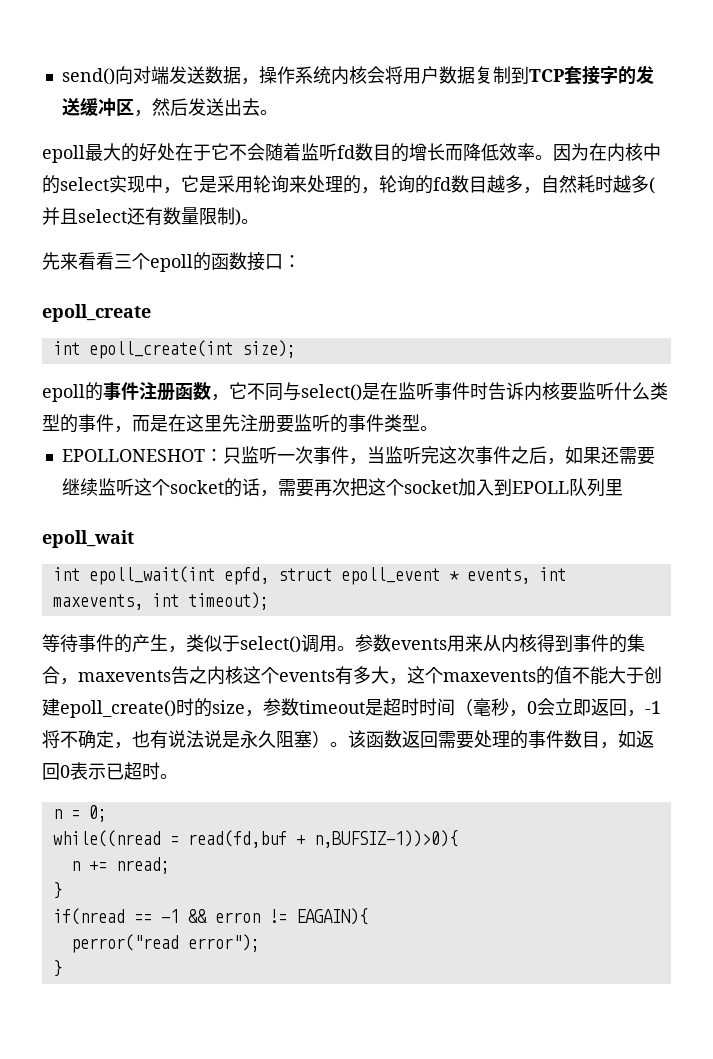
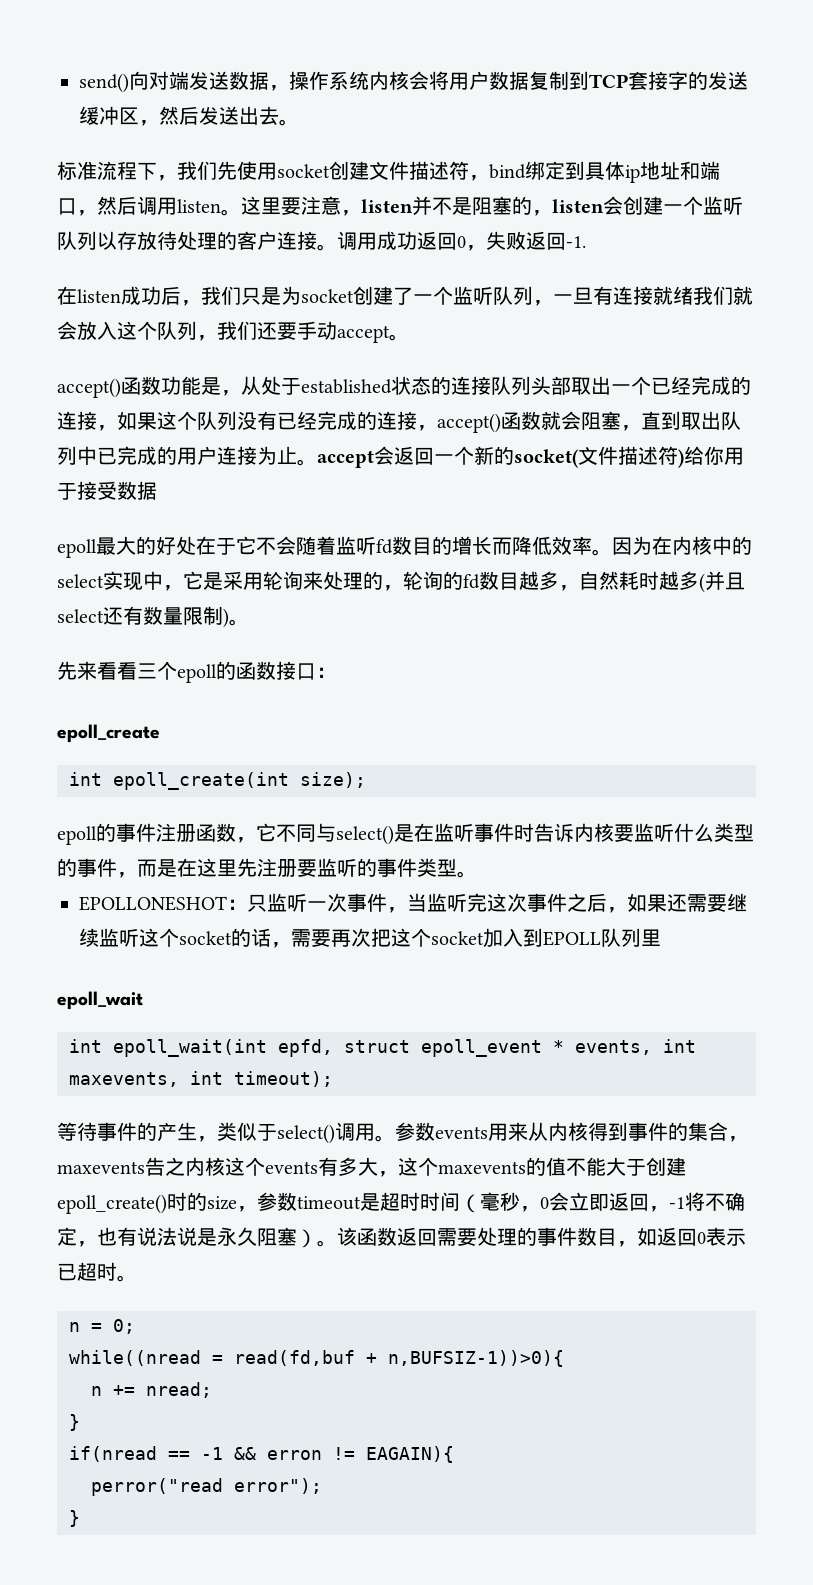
(278, 112) none -> [57,161,720,183] [57,196,743,216] [57,231,586,251] [57,286,753,306] [57,321,409,343] [57,376,751,398] [57,411,741,433] [57,446,744,468] [57,481,157,500] // 标准流程下，我们先使用socket创建文件描述符，bind绑定到具体ip地址和端口，然后调用listen。这里要注意，listen并不是阻塞的，listen会创建一个监听队列以存放待处理的客户连接。调用成功返回0，失败返回-1. // 在listen成功后，我们只是为socket创建了一个监听队列，一旦有连接就绪我们就会放入这个队列，我们还要手动accept。 // accept()函数功能是，从处于established状态的连接队列头部取出一个已经完成的连接，如果这个队列没有已经完成的连接，accept()函数就会阻塞，直到取出队列中已完成的用户连接为止。accept会返回一个新的socket(文件描述符)给你用于接受数据

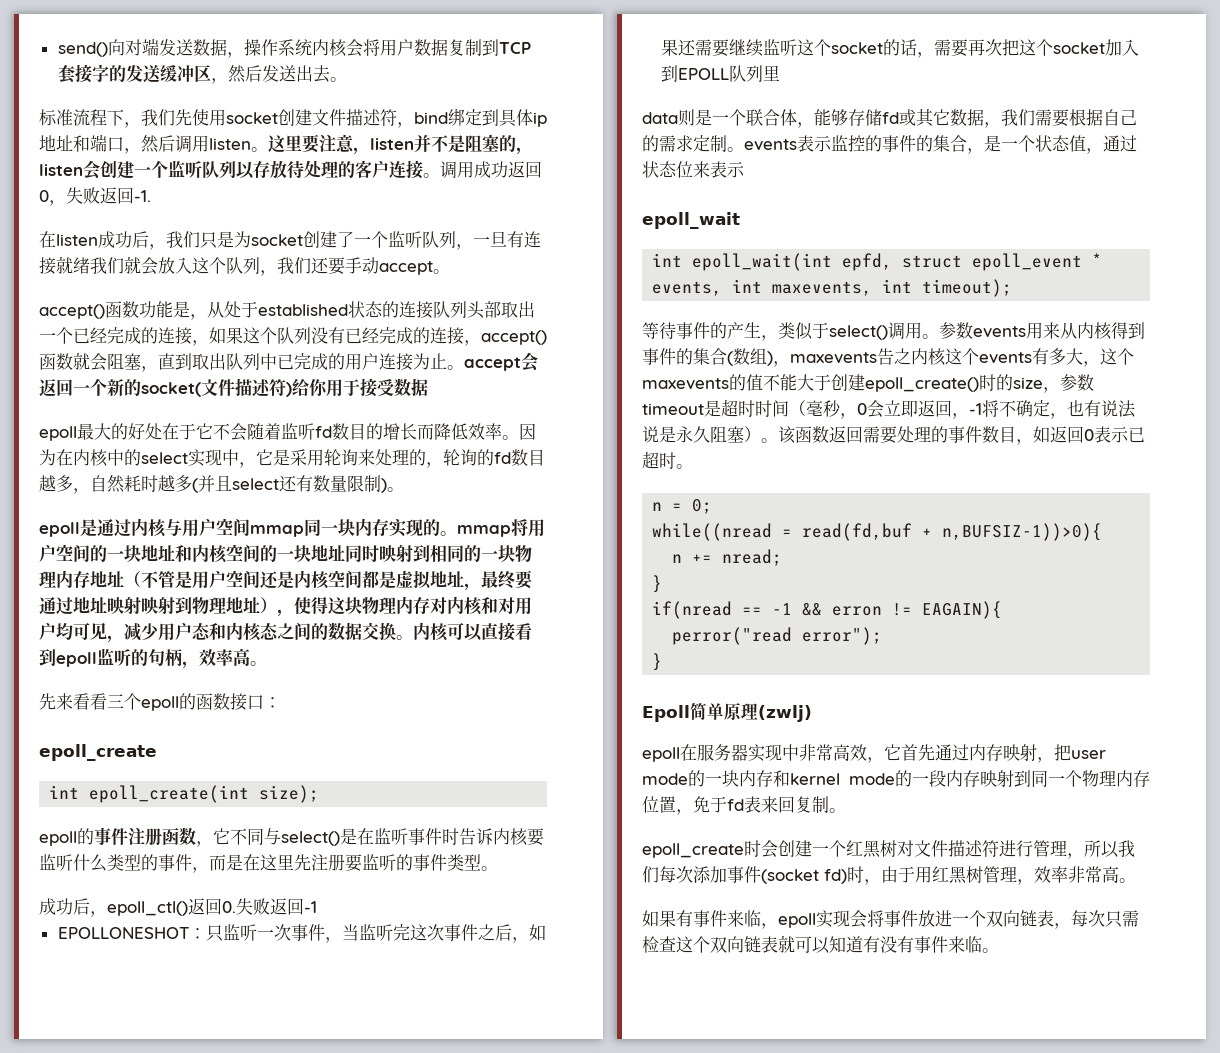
(249, 622) none -> [39,518,545,537] [39,544,532,563] [39,570,533,591] [39,596,532,617] [39,622,532,643] [39,648,267,669] // epoll是通过内核与用户空间mmap同一块内存实现的。mmap将用户空间的一块地址和内核空间的一块地址同时映射到相同的一块物理内存地址（不管是用户空间还是内核空间都是虚拟地址，最终要通过地址映射映射到物理地址），使得这块物理内存对内核和对用户均可见，减少用户态和内核态之间的数据交换。内核可以直接看到epoll监听的句柄，效率高。
(477, 874) none -> [39,898,317,917] // 成功后，epoll_ctl()返回0.失败返回-1
(661, 938) none -> [642,108,1137,128] [642,135,1137,154] [642,161,745,178] // data则是一个联合体，能够存储fd或其它数据，我们需要根据自己的需求定制。events表示监控的事件的集合，是一个状态值，通过状态位来表示
(728, 1131) none -> [727,348,773,366] (数组)
(80, 1518) none -> [642,702,812,722] [642,744,1106,763] [642,770,1150,787] [642,796,846,815] [642,840,1135,859] [642,866,1136,885] [642,910,1139,929] [642,935,999,954] // Epoll简单原理(zwlj) // epoll在服务器实现中非常高效，它首先通过内存映射，把user mode的一块内存和kernel mode的一段内存映射到同一个物理内存位置，免于fd表来回复制。 // epoll_create时会创建一个红黑树对文件描述符进行管理，所以我们每次添加事件(socket fd)时，由于用红黑树管理，效率非常高。 // 如果有事件来临，epoll实现会将事件放进一个双向链表，每次只需检查这个双向链表就可以知道有没有事件来临。

